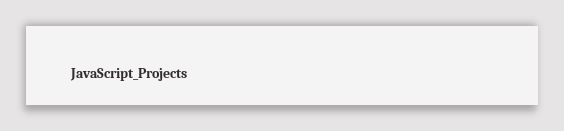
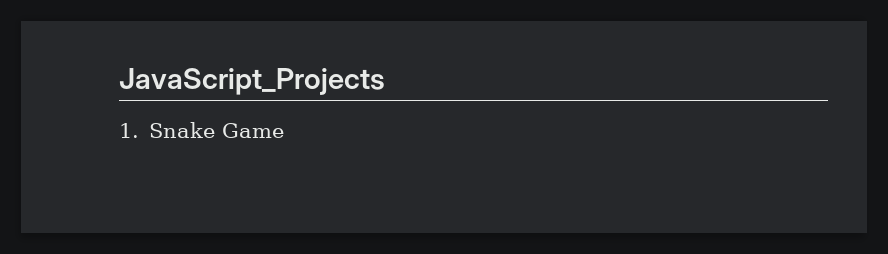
(187, 74) none -> [119,122,285,138] // 1. Snake Game

